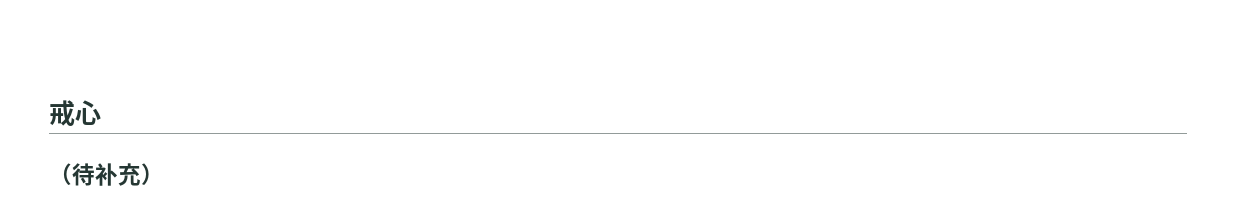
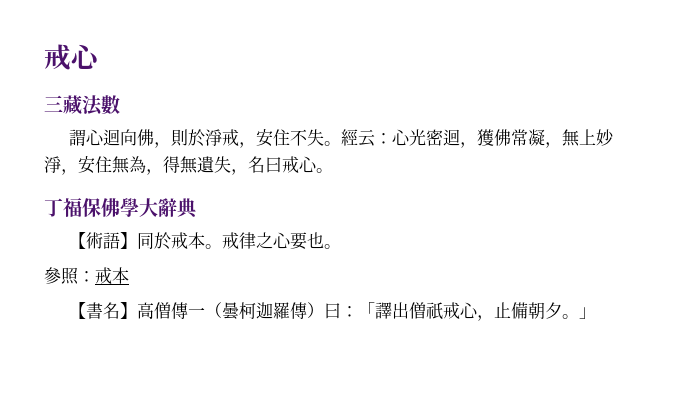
[49,163,164,186] （待补充） -> [44,95,120,116] [68,129,614,148] [44,156,333,175] [44,198,199,219] [68,232,341,250] [44,267,129,285] [68,302,596,321] 三藏法數 // 謂心迴向佛，則於淨戒，安住不失。經云：心光密迴，獲佛常凝，無上妙淨，安住無為，得無遺失，名曰戒心。 // 丁福保佛學大辭典 // 【術語】同於戒本。戒律之心要也。 // 參照：戒本 // 【書名】高僧傳一（曇柯迦羅傳）曰：「譯出僧祇戒心，止備朝夕。」

